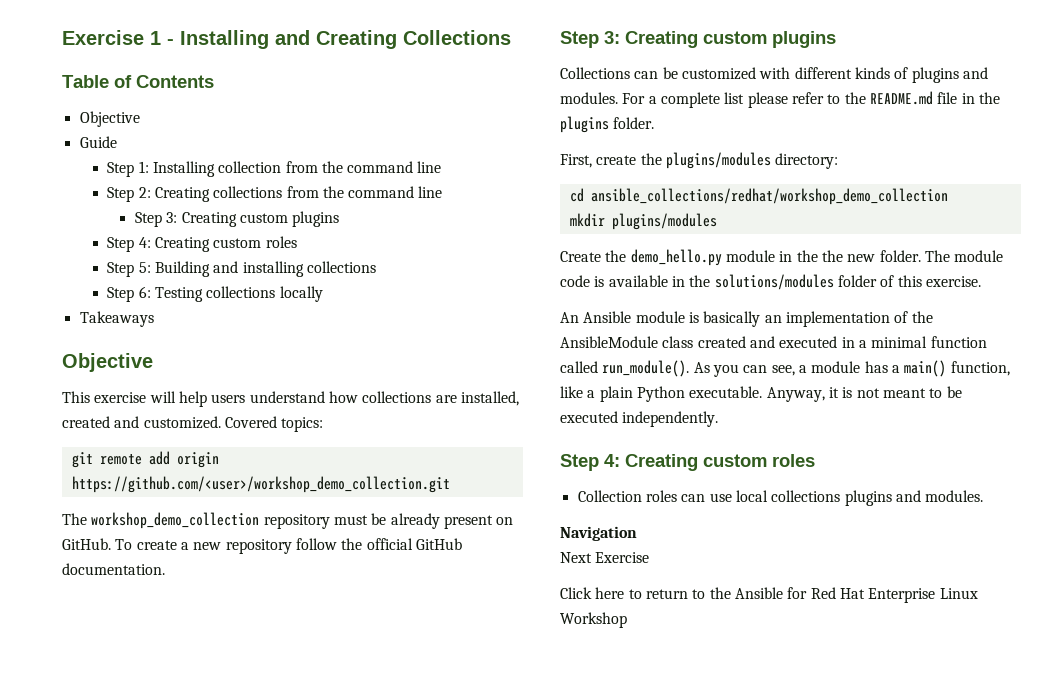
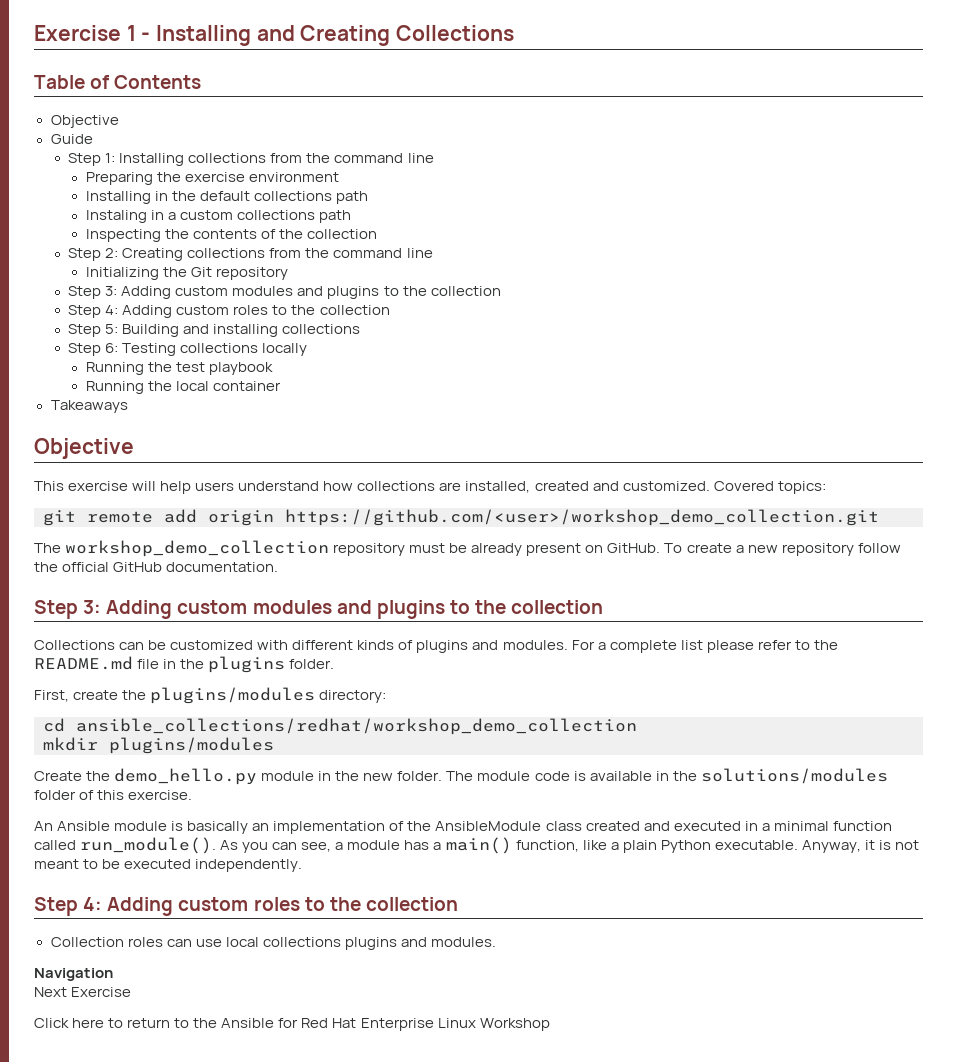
[218,161,442,173] collection from the command line -> [188,153,434,163] [85,172,339,185] [85,191,369,204] [85,210,352,223] [85,229,378,242] collections from the command line // Preparing the exercise environment // Installing in the default collections path // Instaling in a custom collections path // Inspecting the contents of the collection
[134,211,340,227] [107,236,297,252] Step 3: Creating custom plugins // Step 4: Creating custom roles -> [85,267,288,280] [68,286,501,299] [68,305,390,318] Initializing the Git repository // Step 3: Adding custom modules and plugins to the collection // Step 4: Adding custom roles to the collection
(323, 294) none -> [85,362,273,375] [85,381,281,394] // Running the test playbook // Running the local container
[625,31,836,48] Creating custom plugins -> [106,600,604,619] Adding custom modules and plugins to the collection
[821,250,843,262] the -> (360, 776) none
[625,454,815,471] Creating custom roles -> [107,897,458,916] Adding custom roles to the collection

